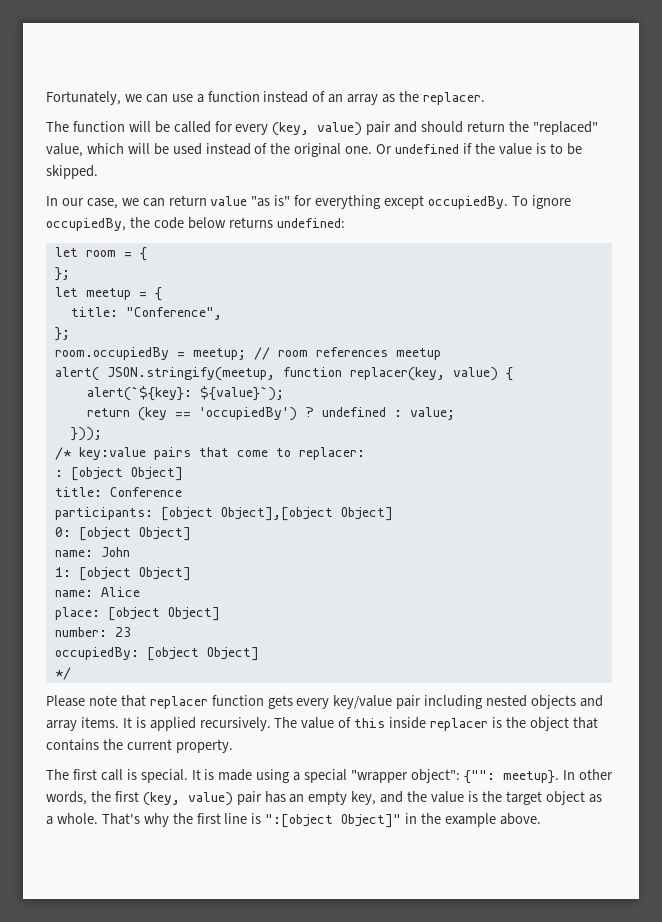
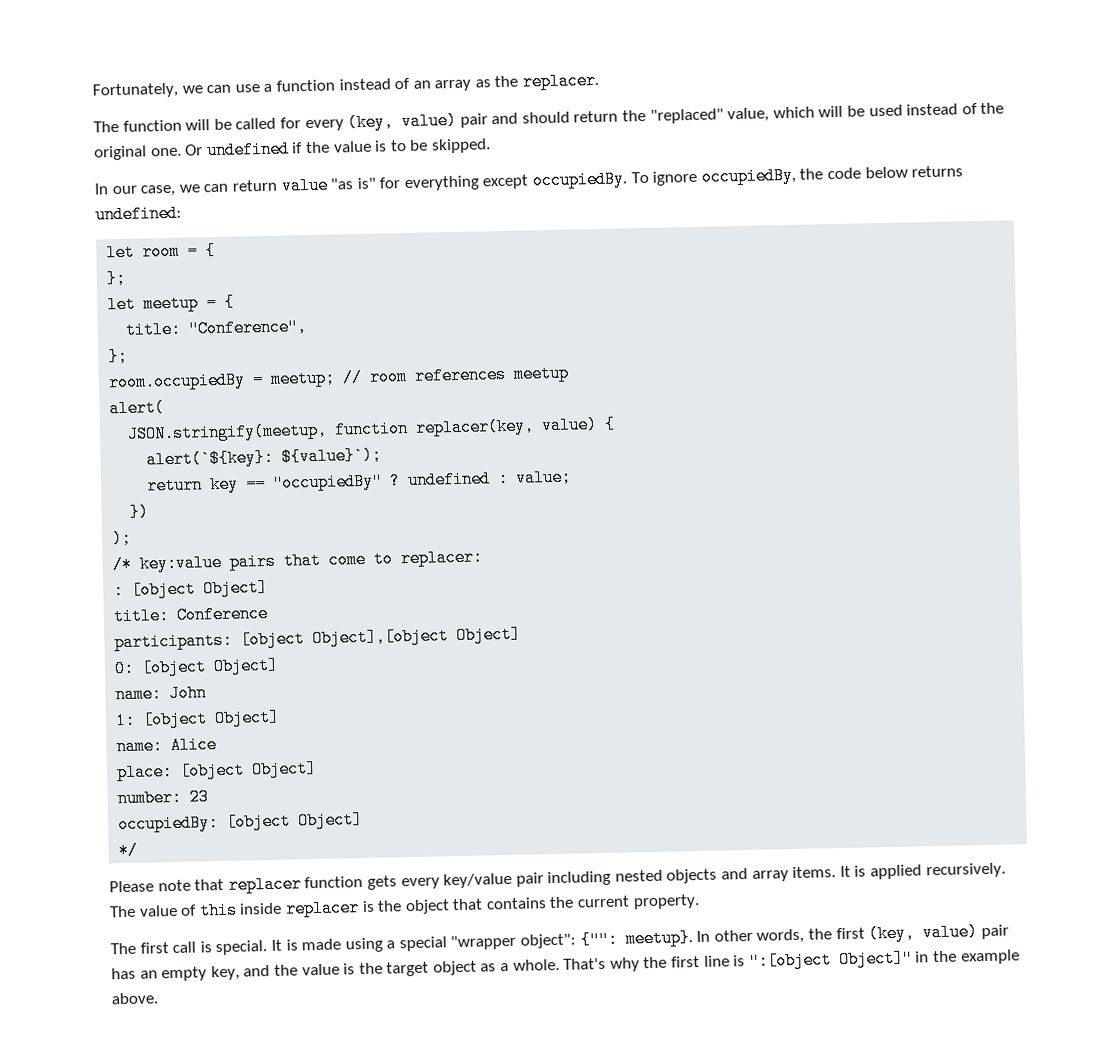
(99, 374) none -> (166, 408) //
[137,407,297,421] (key == 'occupiedBy') -> [209,472,384,494] key == "occupiedBy"
[70,427,102,441] })); -> [129,503,150,521] [112,529,133,548] }) // );

